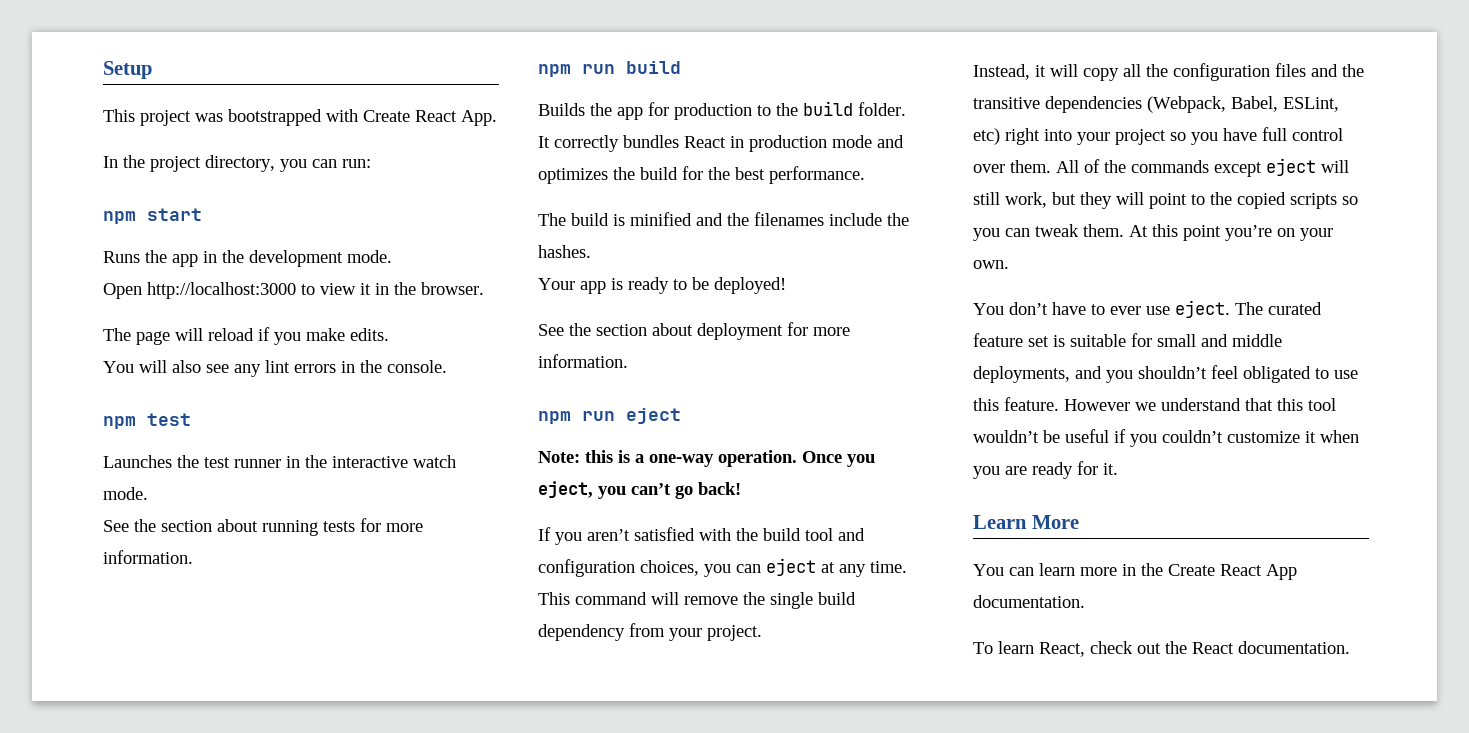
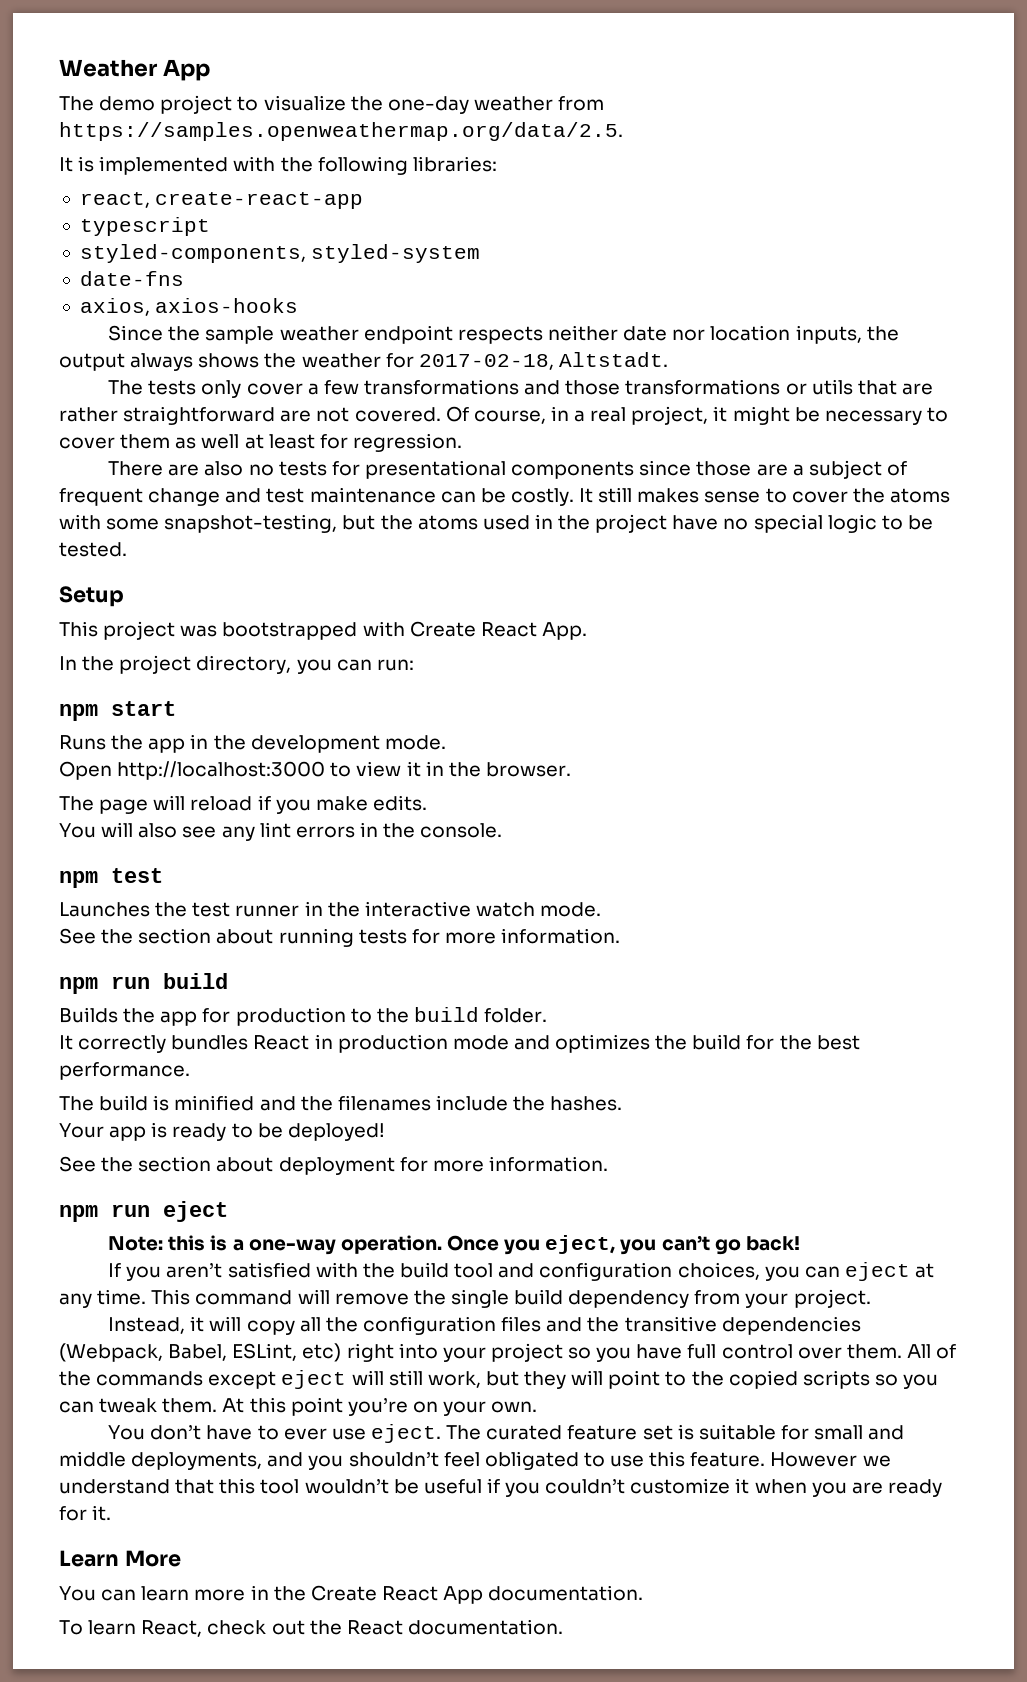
(103, 70) none -> [59,59,210,81] [59,95,605,114] [59,122,623,141] [59,156,497,175] [79,192,364,209] [79,217,210,236] [79,244,481,263] [79,271,184,286] [79,298,299,316] [108,325,899,344] [59,352,668,371] [108,379,933,398] [59,406,948,425] [59,433,462,452] [108,460,907,479] [59,487,950,506] [59,514,933,533] [59,542,127,557] Weather App // The demo project to visualize the one-day weather from https://samples.openweathermap.org/data/2.5. // It is implemented with the following libraries: // react, create-react-app // typescript // styled-components, styled-system // date-fns // axios, axios-hooks // Since the sample weather endpoint respects neither date nor location inputs, the output always shows the weather for 2017-02-18, Altstadt. // The tests only cover a few transformations and those transformations or utils that are rather straightforward are not covered. Of course, in a real project, it might be necessary to cover them as well at least for regression. // There are also no tests for presentational components since those are a subject of frequent change and test maintenance can be costly. It still makes sense to cover the atoms with some snapshot-testing, but the atoms used in the project have no special logic to be tested. //

